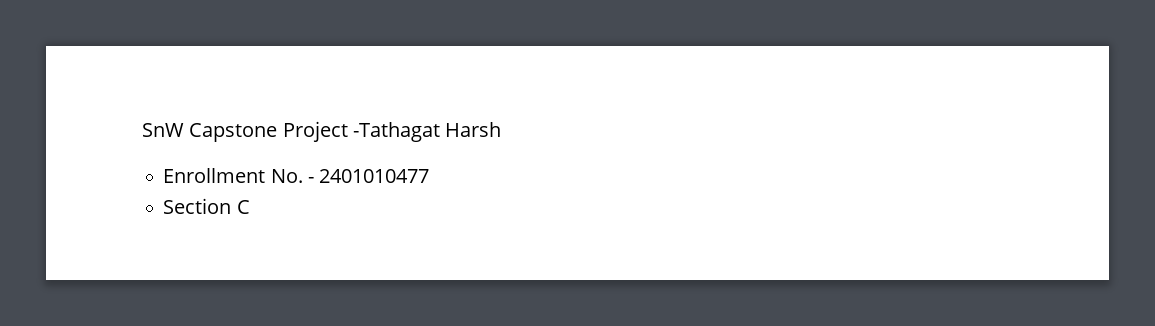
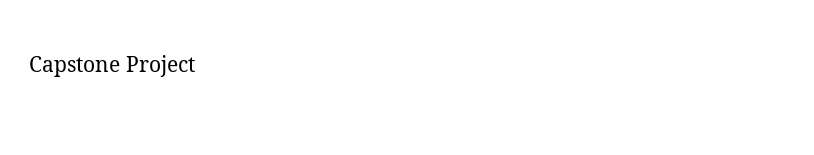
[142,123,184,137] SnW -> (29, 66) none
[352,122,502,142] [163,168,430,183] [163,198,250,214] -Tathagat Harsh // Enrollment No. - 2401010477 // Section C -> (195, 66) none

